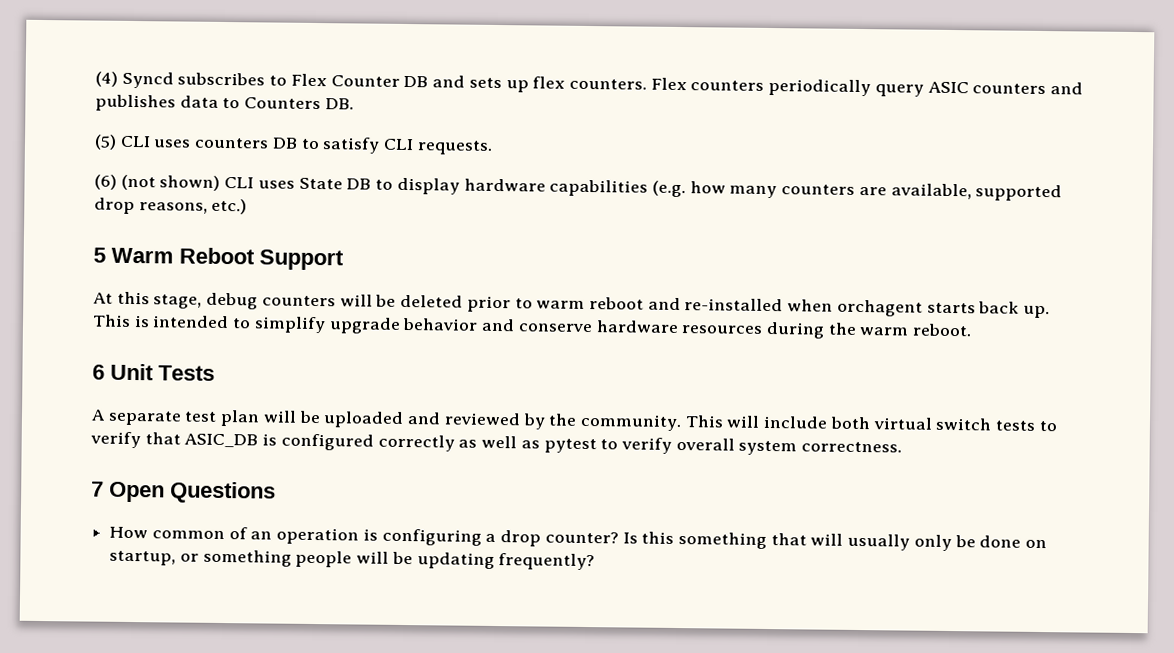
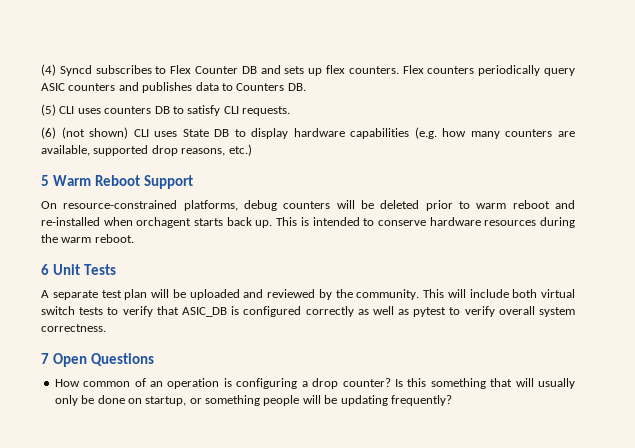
[93,291,203,309] At this stage, -> [41,200,238,211] On resource-constrained platforms,
[253,316,516,334] simplify upgrade behavior and -> (375, 222) none

